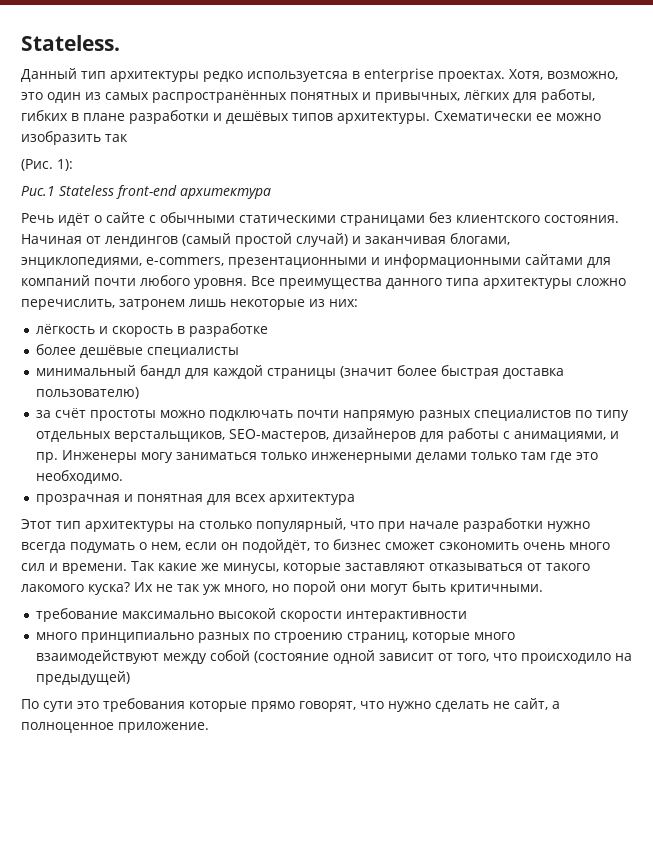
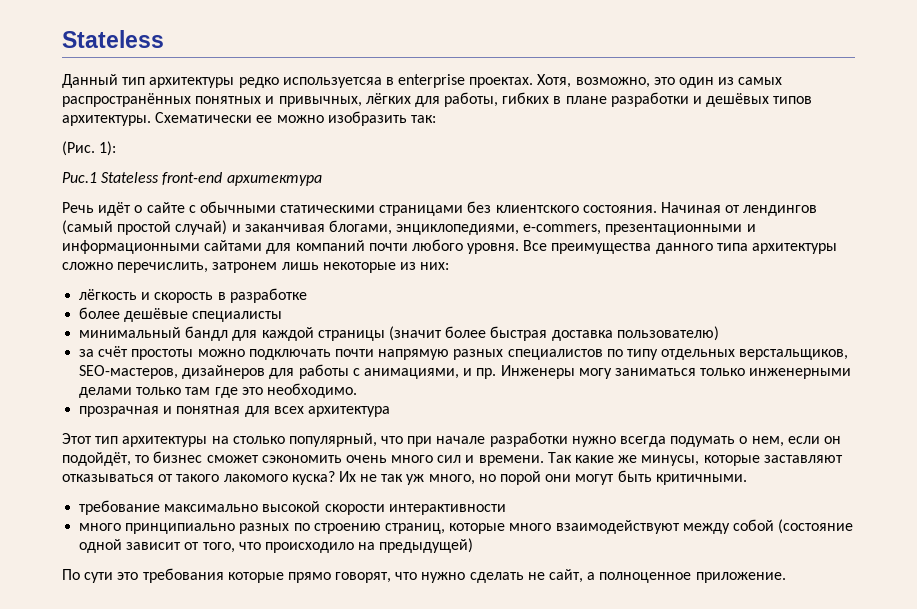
[21,35,120,51] Stateless. -> [62,30,164,48] Stateless
[105,134,128,142] так -> [410,115,436,123] так:

